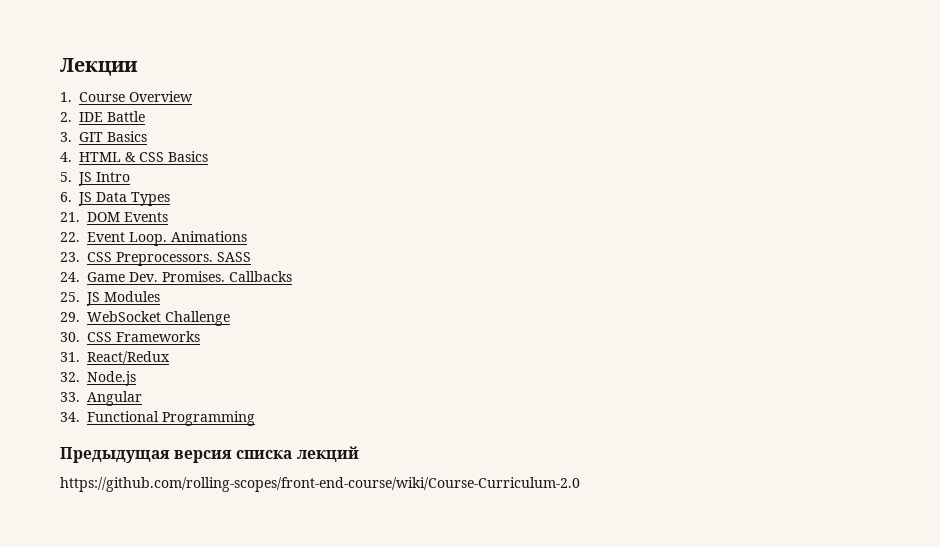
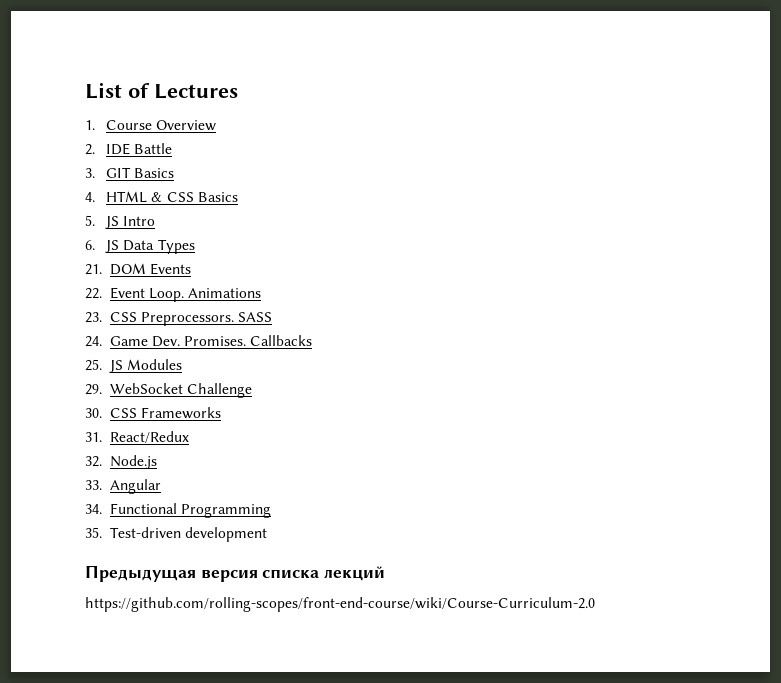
[60,58,138,76] Лекции -> [85,82,238,99] List of Lectures
(255, 418) none -> [85,527,267,542] // 35. Test-driven development

